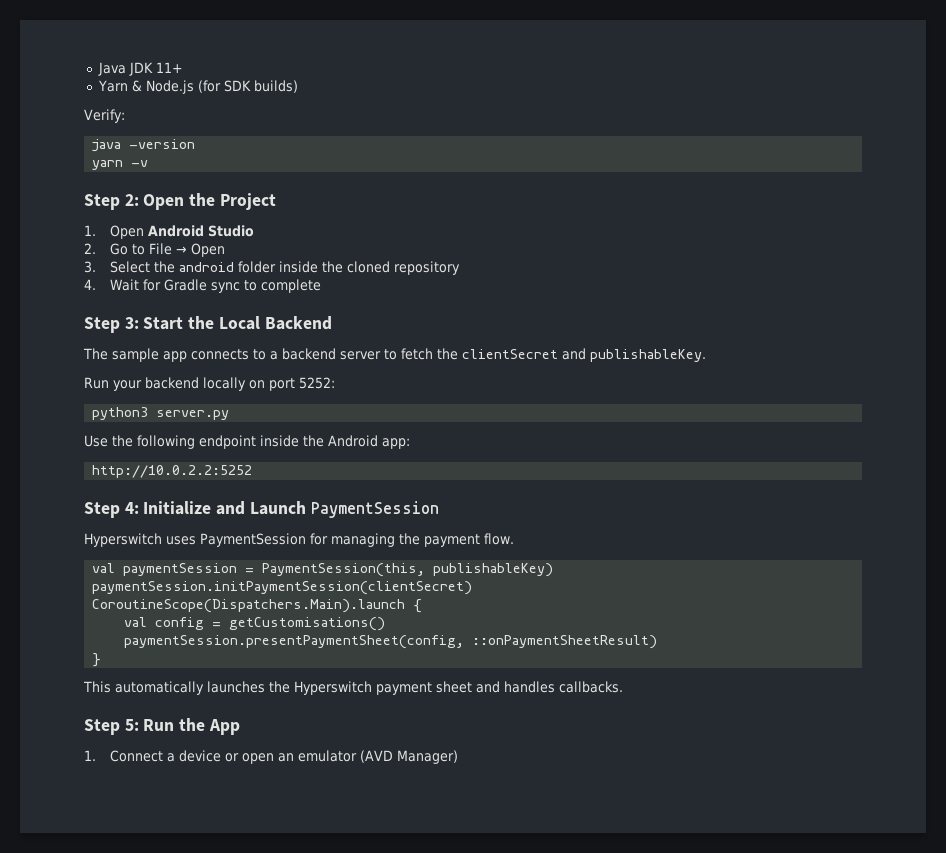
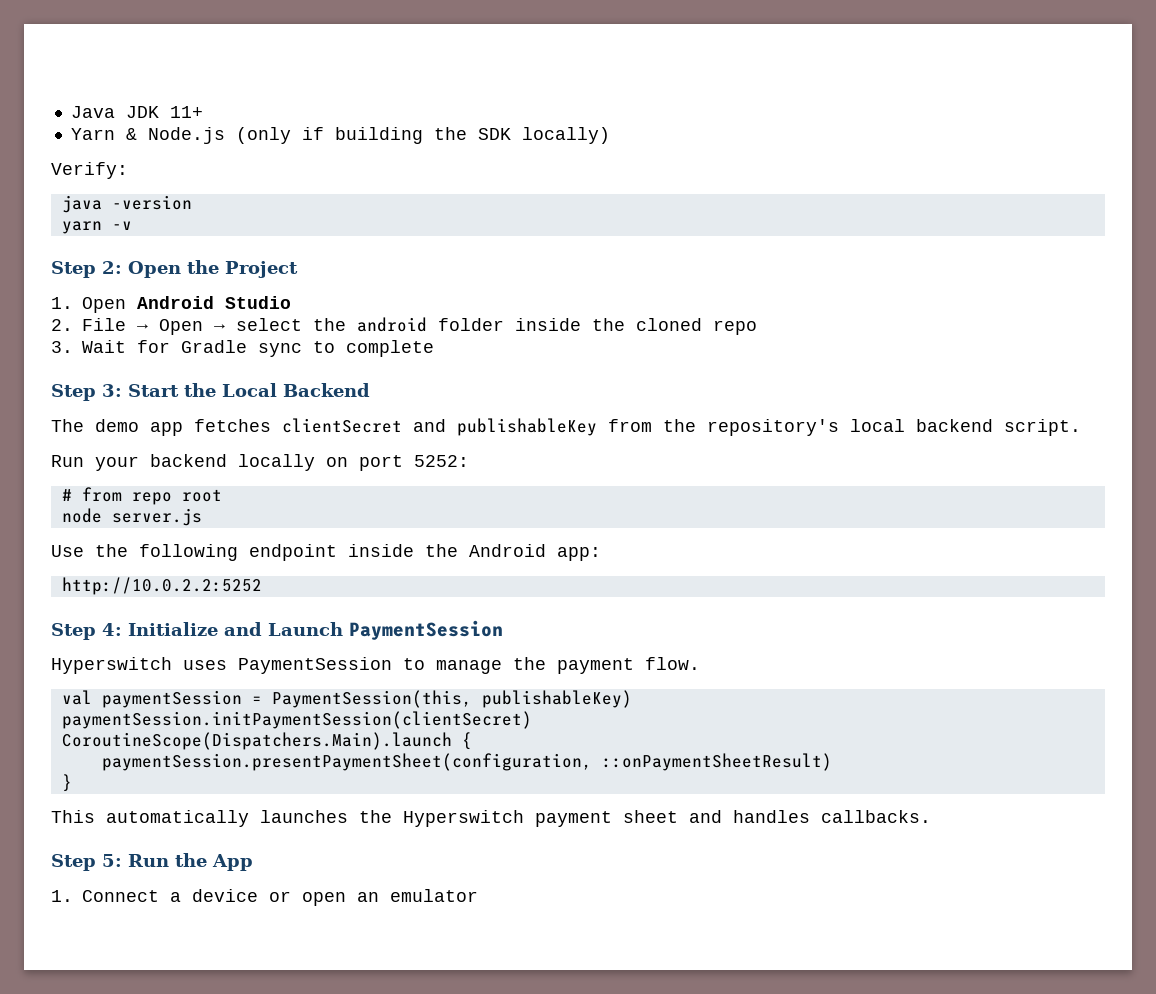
[197,80,298,93] (for SDK builds) -> [235,127,610,144] (only if building the SDK locally)
[109,243,145,255] Go to -> (73, 325) none
[84,261,150,273] // 3. Select -> [214,318,302,331] → select
[393,261,460,275] [84,279,96,290] repository // 4. -> [713,320,757,335] [51,341,73,353] repo // 3.
[112,348,706,362] sample app connects to a backend server to fetch the clientSecret and publishableKey. -> [95,418,1081,436] demo app fetches clientSecret and publishableKey from the repository's local backend script.
[92,407,230,420] python3 server.py -> [61,487,222,505] [61,508,202,526] # from repo root // node server.js
[310,533,395,547] for managing -> [403,658,502,674] to manage
[124,617,386,631] [124,635,465,649] val config = getCustomisations() // paymentSession.presentPaymentSheet(config, -> [101,753,592,771] paymentSession.presentPaymentSheet(configuration,
[359,750,458,764] (AVD Manager) -> (478, 895) none

